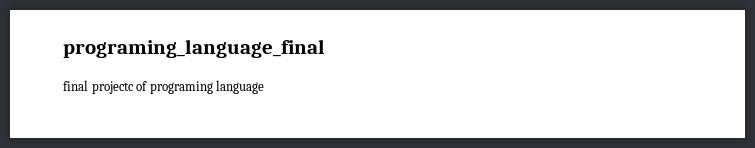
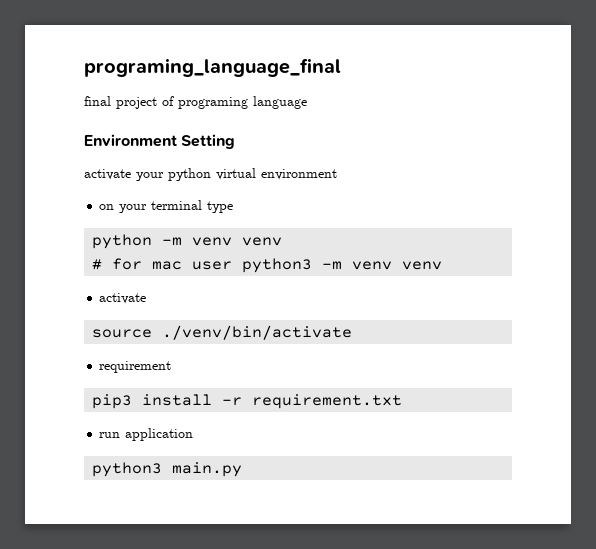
[91,81,134,94] projectc -> [116,97,157,109] project
(265, 87) none -> [84,134,236,149] [84,168,337,181] [99,200,234,213] [92,234,283,249] [92,258,443,273] [99,293,147,304] [92,325,353,340] [99,361,172,373] [92,394,403,409] [99,428,194,441] [92,462,243,477] // Environment Setting // activate your python virtual environment // on your terminal type // python -m venv venv // # for mac user python3 -m venv venv // activate // source ./venv/bin/activate // requirement // pip3 install -r requirement.txt // run application // python3 main.py

